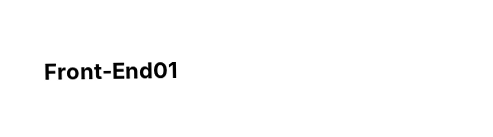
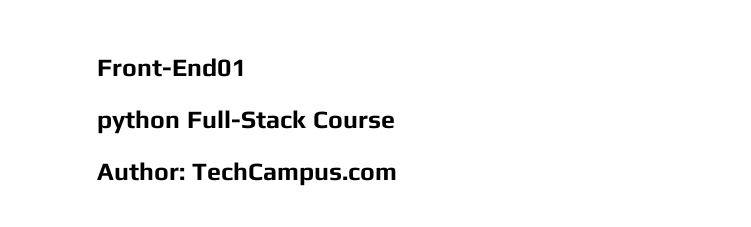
(178, 70) none -> [97,110,395,134] [97,162,397,186] // python Full-Stack Course // Author: TechCampus.com

